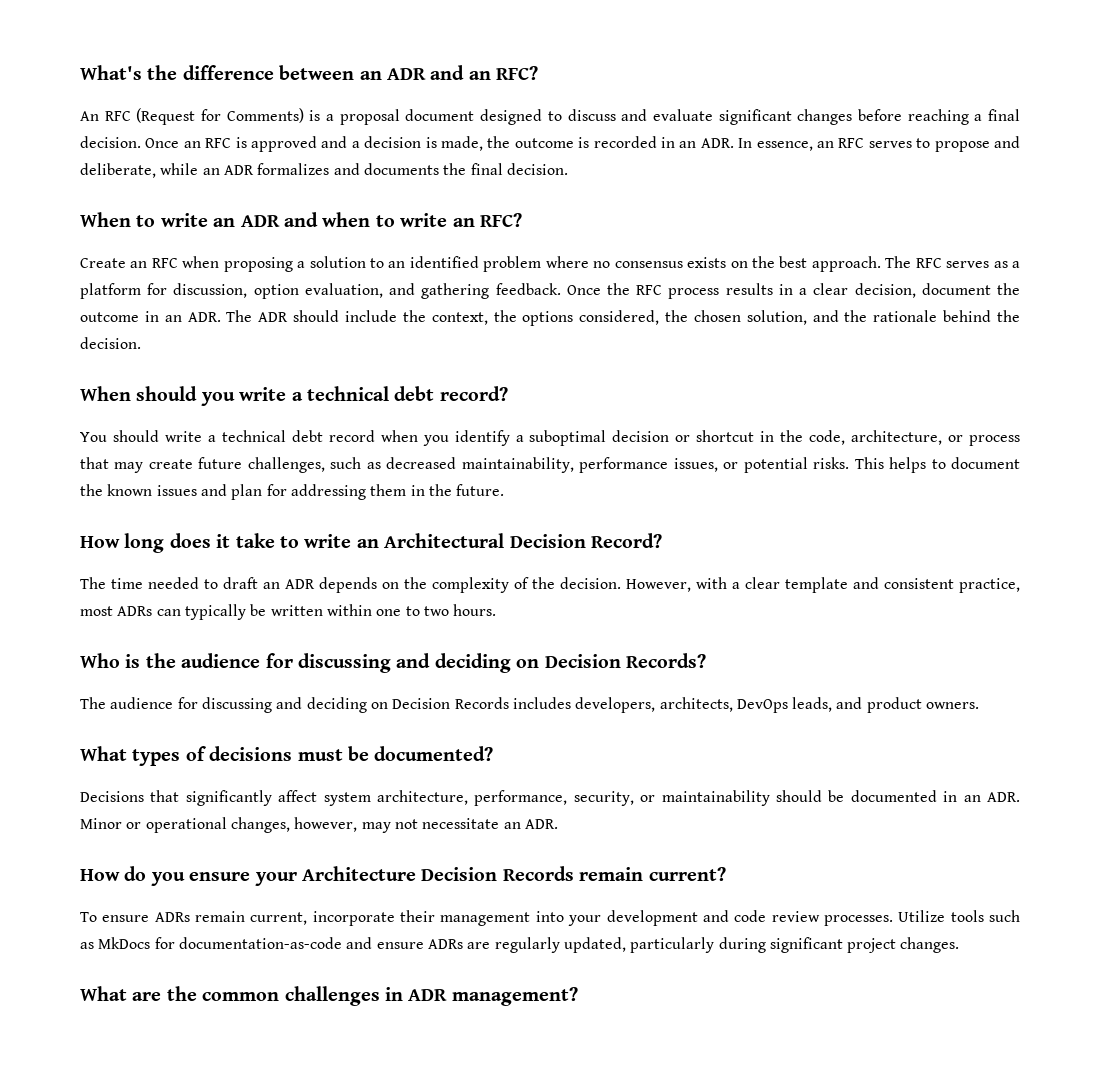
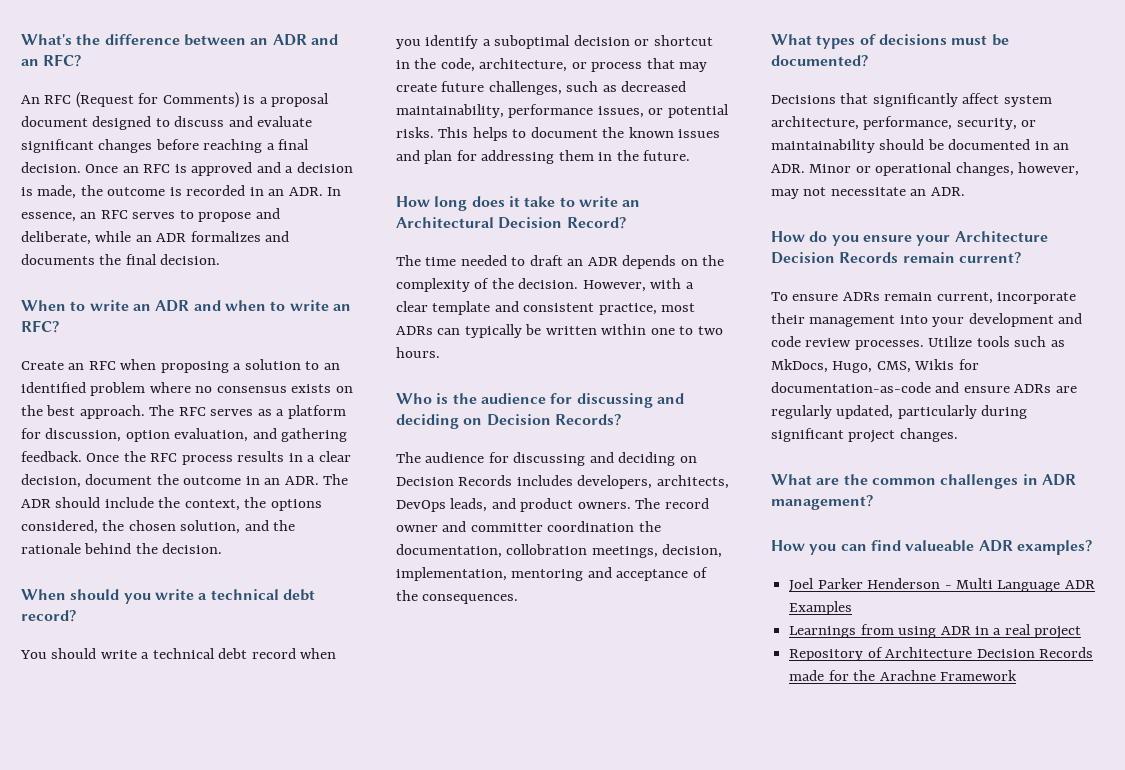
(980, 705) none -> [635,498,709,509] [396,521,661,532] [396,544,723,558] [396,567,708,581] [396,590,519,604] The record owner and committer coordination the documentation, collobration meetings, decision, implementation, mentoring and acceptance of the consequences.
[98,937,151,949] MkDocs -> [771,359,955,373] MkDocs, Hugo, CMS, Wikis
(578, 996) none -> [771,540,1092,555] [789,578,1095,592] [789,601,853,615] [789,624,1082,639] [789,647,1093,661] [789,670,1017,681] // How you can find valueable ADR examples? // Joel Parker Henderson - Multi Language ADR Examples // Learnings from using ADR in a real project // Repository of Architecture Decision Records made for the Arachne Framework

